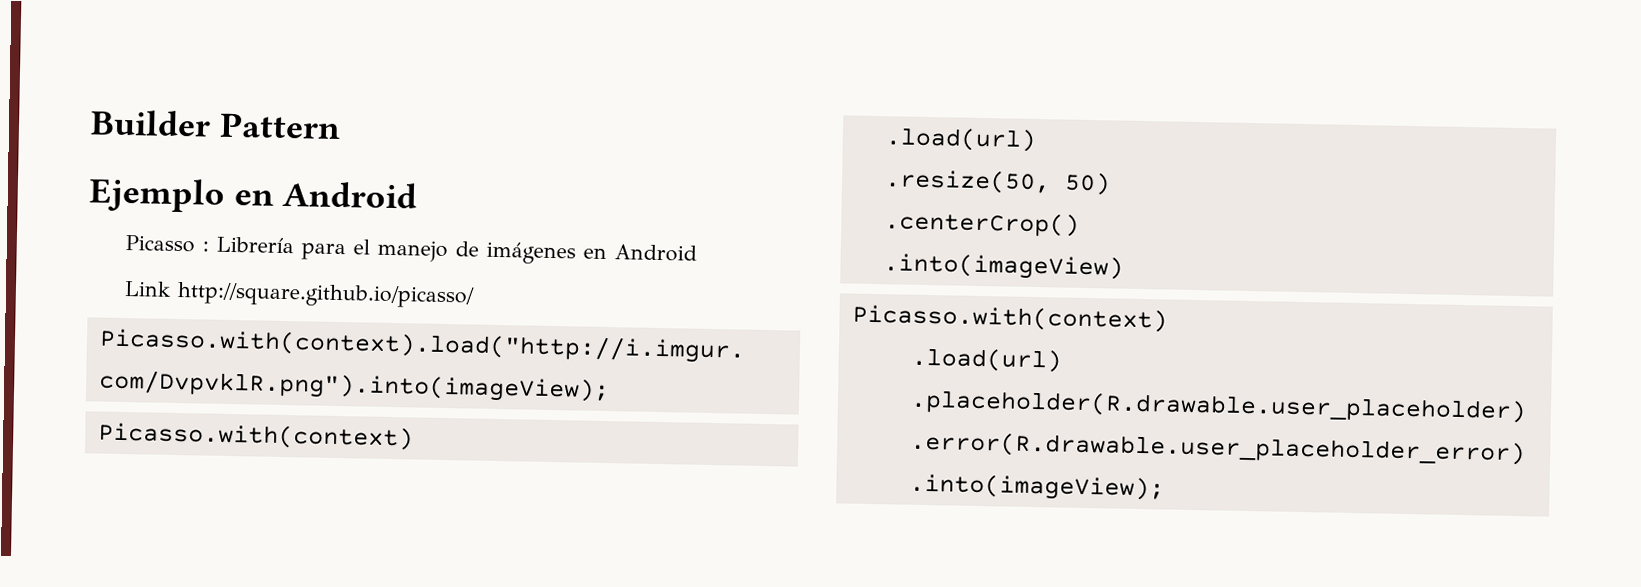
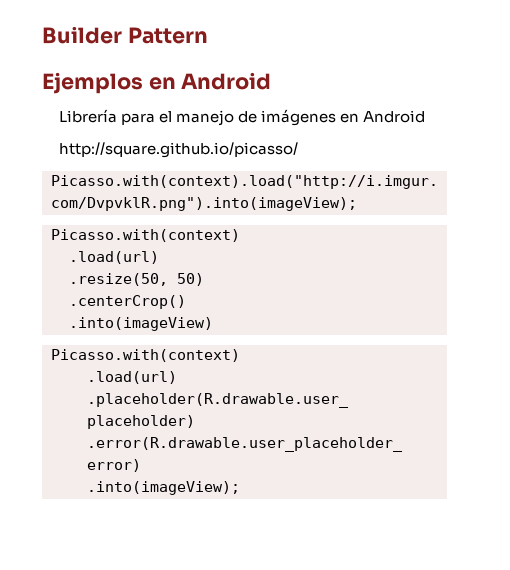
[89,177,418,213] [124,235,209,253] Ejemplo en Android // Picasso : -> [42,72,272,94] Ejemplos en Android //
[123,280,172,297] Link -> (426, 116) none

